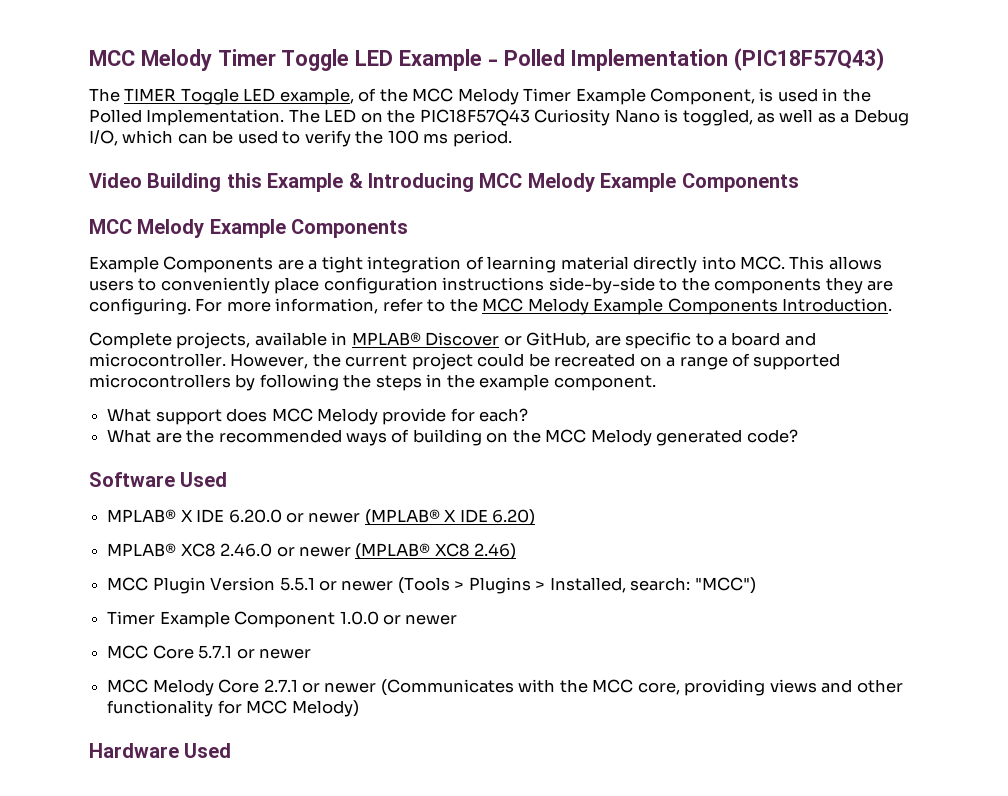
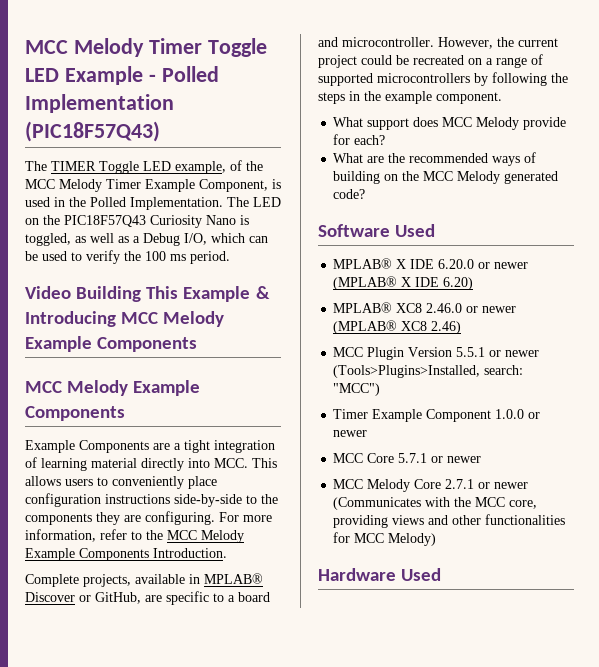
[226,173,262,188] this -> [146,286,179,299] This
[397,577,626,594] (Tools > Plugins > Installed, -> [333,365,481,378] (Tools>Plugins>Installed,
[107,700,214,717] functionality -> [485,514,566,525] functionalities

